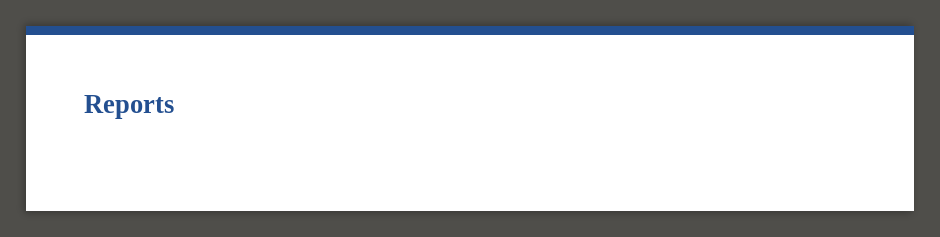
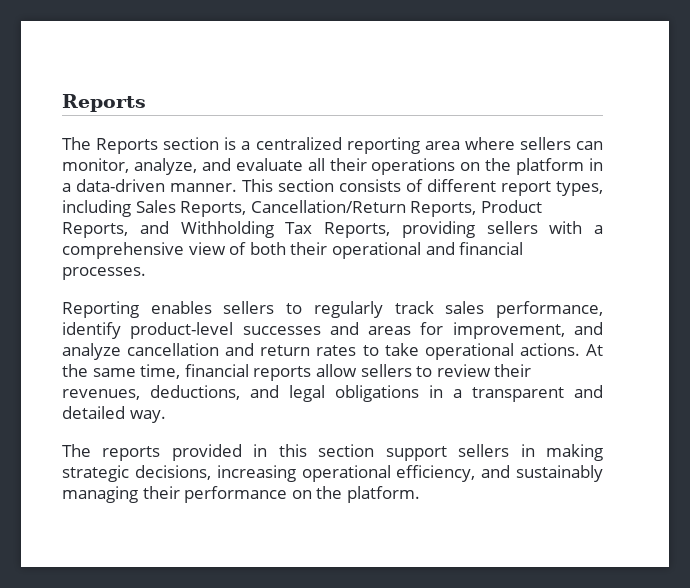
[84,95,174,119] Reports -> [62,94,146,112] [62,137,604,154] [62,158,603,175] [62,179,603,196] [62,200,542,217] [62,221,603,238] [62,242,524,259] [62,267,146,280] [62,301,603,318] [62,322,603,339] [62,343,603,360] [62,364,532,381] [62,385,603,402] [62,406,166,423] [62,444,603,461] [62,465,603,482] [62,486,420,503] Reports // The Reports section is a centralized reporting area where sellers can monitor, analyze, and evaluate all their operations on the platform in a data-driven manner. This section consists of different report types, including Sales Reports, Cancellation/Return Reports, Product Reports, and Withholding Tax Reports, providing sellers with a comprehensive view of both their operational and financial processes. // Reporting enables sellers to regularly track sales performance, identify product-level successes and areas for improvement, and analyze cancellation and return rates to take operational actions. At the same time, financial reports allow sellers to review their revenues, deductions, and legal obligations in a transparent and detailed way. // The reports provided in this section support sellers in making strategic decisions, increasing operational efficiency, and sustainably managing their performance on the platform.

